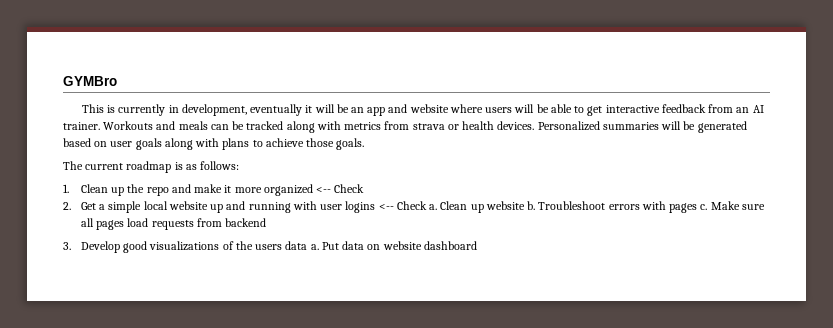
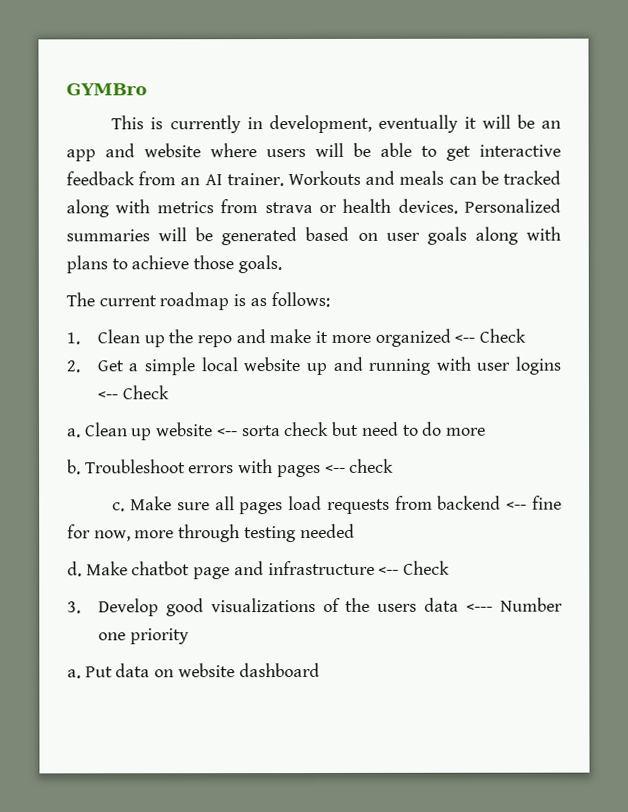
(427, 205) none -> (169, 392) //
(525, 205) none -> [216,421,486,437] <-- sorta check but need to do more //
(698, 208) none -> [324,458,395,473] <-- check //
(267, 222) none -> [506,495,562,510] [67,523,355,543] [67,560,451,580] <-- fine for now, more through testing needed // d. Make chatbot page and infrastructure <-- Check
(308, 245) none -> [466,597,563,612] [97,628,189,645] <--- Number one priority //

